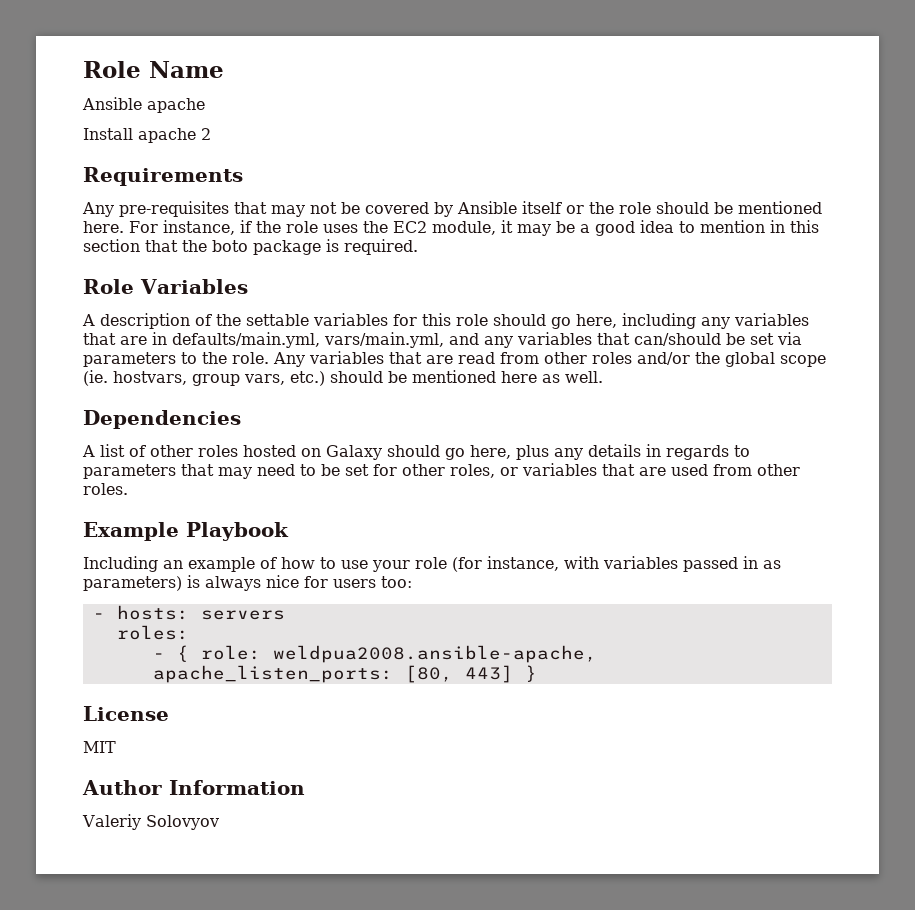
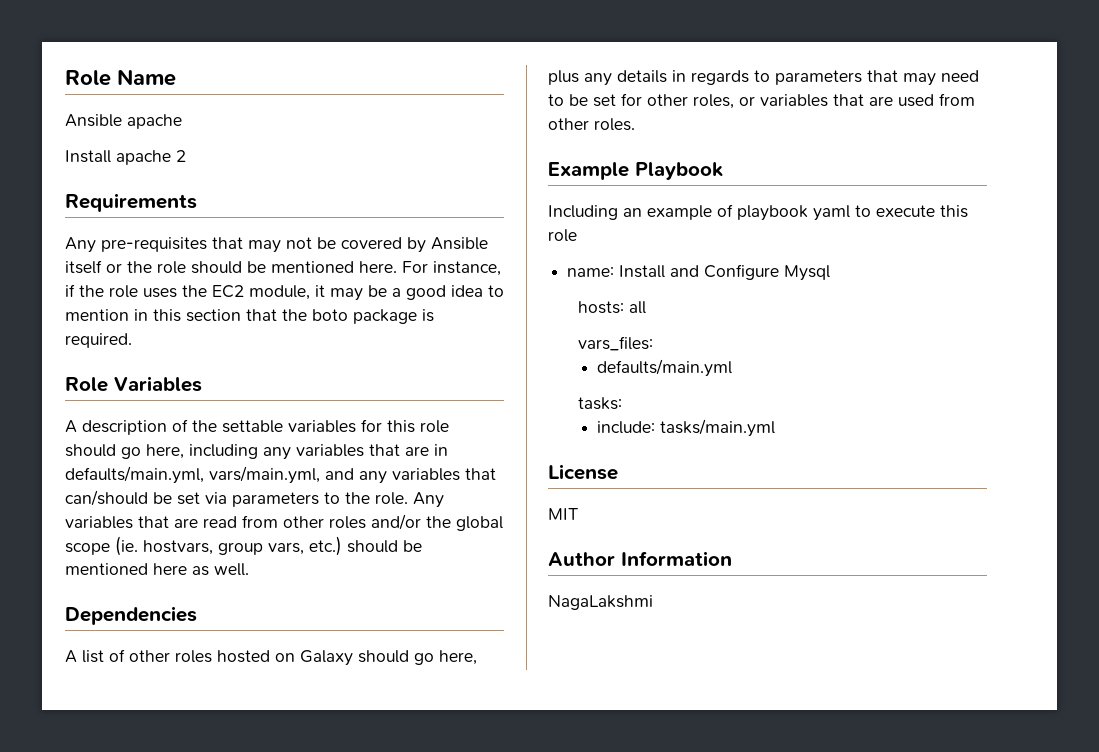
[281,556,781,572] [83,575,412,591] [92,605,285,620] [116,625,189,640] [152,645,597,663] [152,665,537,683] how to use your role (for instance, with variables passed in as parameters) is always nice for users too: // - hosts: servers // roles: // - { role: weldpua2008.ansible-apache, apache_listen_ports: [80, 443] } -> [737,205,968,221] [548,229,577,242] [567,264,831,281] [578,301,647,314] [578,336,654,351] [597,359,733,377] [578,397,623,410] [597,419,776,437] playbook yaml to execute this role // name: Install and Configure Mysql // hosts: all // vars_files: // defaults/main.yml // tasks: // include: tasks/main.yml
[82,814,219,830] Valeriy Solovyov -> [548,595,653,610] NagaLakshmi

